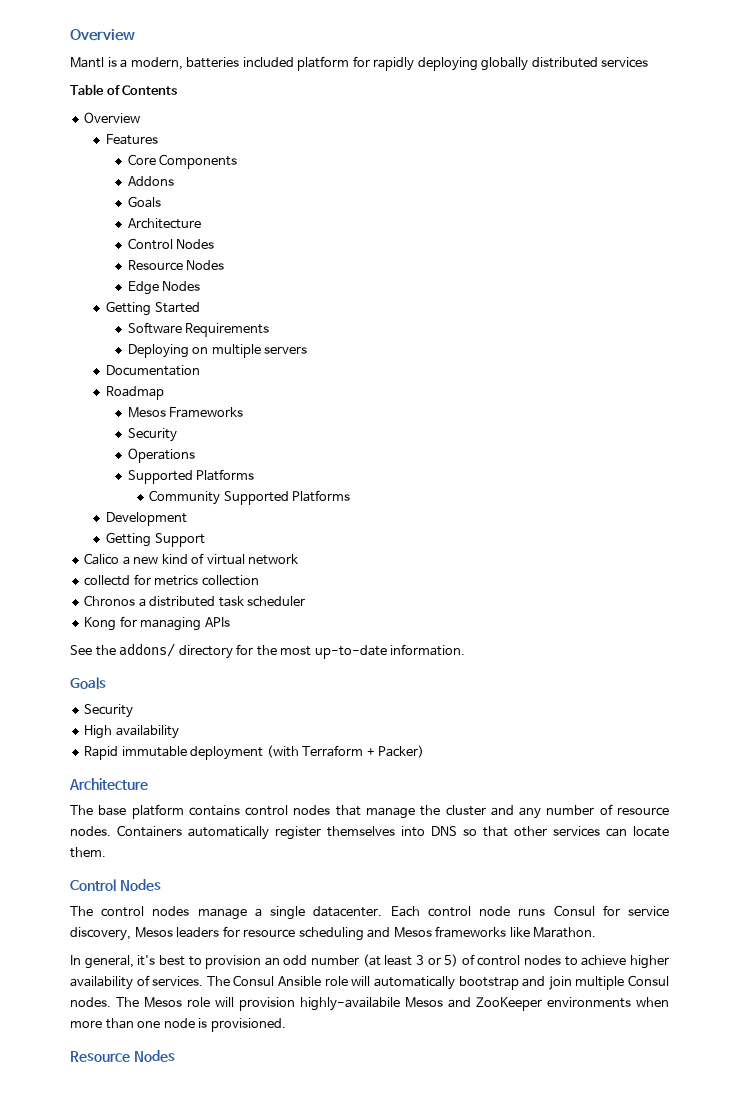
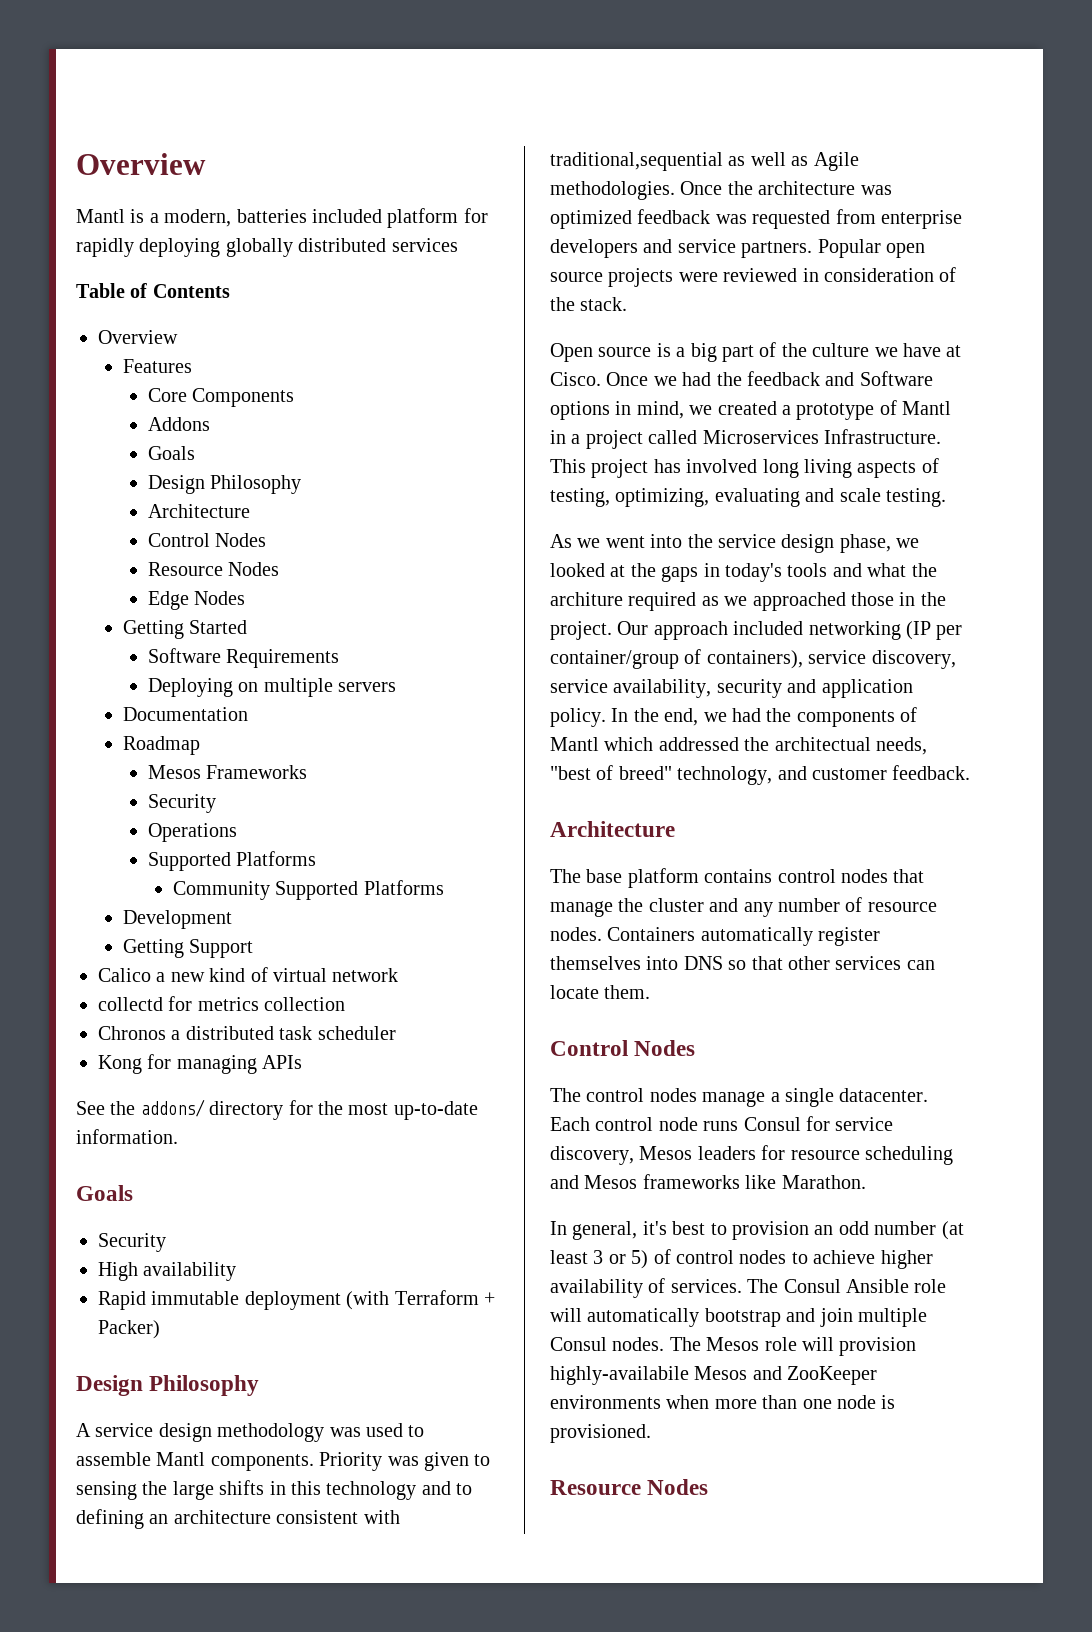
(161, 202) none -> [147,475,302,494] // Design Philosophy
(425, 751) none -> [76,1375,260,1396] [76,1423,425,1442] [76,1452,491,1471] [76,1480,473,1500] [76,1509,400,1529] [550,152,859,171] [550,181,892,200] [550,209,962,229] [550,239,925,258] [550,267,957,287] [550,297,628,311] [550,342,962,362] [550,371,933,386] [550,400,952,420] [550,429,941,449] [550,458,939,478] [550,488,946,507] [550,534,920,553] [550,563,937,582] [550,592,946,611] [550,621,963,640] [550,649,956,669] [550,679,913,698] [550,707,918,727] [550,737,927,755] [550,765,971,785] // Design Philosophy // A service design methodology was used to assemble Mantl components. Priority was given to sensing the large shifts in this technology and to defining an architecture consistent with traditional,sequential as well as Agile methodologies. Once the architecture was optimized feedback was requested from enterprise developers and service partners. Popular open source projects were reviewed in consideration of the stack. // Open source is a big part of the culture we have at Cisco. Once we had the feedback and Software options in mind, we created a prototype of Mantl in a project called Microservices Infrastructure. This project has involved long living aspects of testing, optimizing, evaluating and scale testing. // As we went into the service design phase, we looked at the gaps in today's tools and what the architure required as we approached those in the project. Our approach included networking (IP per container/group of containers), service discovery, service availability, security and application policy. In the end, we had the components of Mantl which addressed the architectual needs, "best of breed" technology, and customer feedback.

